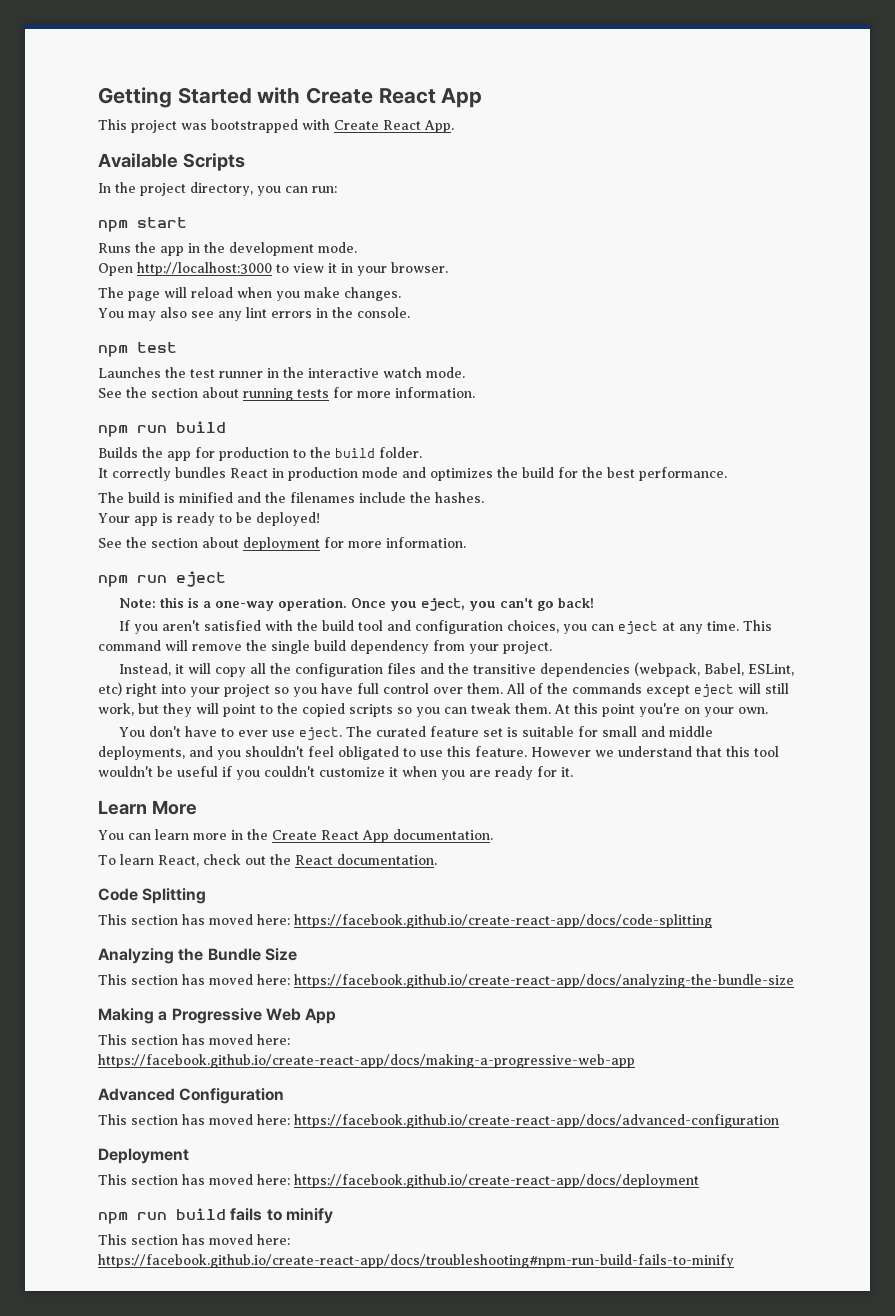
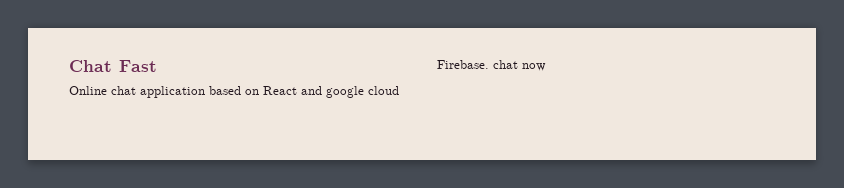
[98,87,483,108] [98,119,454,133] [98,153,245,171] [98,182,337,196] [98,217,187,232] [98,242,357,256] [98,262,448,276] [98,287,401,301] [98,307,410,321] [98,342,177,357] [98,367,465,378] [98,387,475,401] [98,421,226,437] [98,447,422,461] [98,467,727,481] [98,492,484,503] [98,512,320,526] [98,537,466,551] [98,571,226,587] [118,597,594,611] [118,620,772,635] [98,640,552,654] [118,662,794,677] [98,682,789,698] [98,703,768,717] [118,726,713,741] [98,746,779,760] [98,766,573,780] [98,800,197,815] [98,829,493,843] [98,854,437,867] [98,888,207,904] [98,914,712,928] [98,948,297,964] [98,974,794,988] [98,1008,337,1024] [98,1034,290,1045] [98,1054,635,1068] [98,1088,285,1104] [98,1114,779,1128] [98,1148,189,1164] [98,1174,699,1188] [98,1208,333,1224] [98,1234,290,1245] [98,1254,734,1268] Getting Started with Create React App // This project was bootstrapped with Create React App. // Available Scripts // In the project directory, you can run: // npm start // Runs the app in the development mode. // Open http://localhost:3000 to view it in your browser. // The page will reload when you make changes. // You may also see any lint errors in the console. // npm test // Launches the test runner in the interactive watch mode. // See the section about running tests for more information. // npm run build // Builds the app for production to the build folder. // It correctly bundles React in production mode and optimizes the build for the best performance. // The build is minified and the filenames include the hashes. // Your app is ready to be deployed! // See the section about deployment for more information. // npm run eject // Note: this is a one-way operation. Once you eject, you can't go back! // If you aren't satisfied with the build tool and configuration choices, you can eject at any time. This command will remove the single build dependency from your project. // Instead, it will copy all the configuration files and the transitive dependencies (webpack, Babel, ESLint, etc) right into your project so you have full control over them. All of the commands except eject will still work, but they will point to the copied scripts so you can tweak them. At this point you're on your own. // You don't have to ever use eject. The curated feature set is suitable for small and middle deployments, and you shouldn't feel obligated to use this feature. However we understand that this tool wouldn't be useful if you couldn't customize it when you are ready for it. // Learn More // You can learn more in the Create React App documentation. // To learn React, check out the React documentation. // Code Splitting // This section has moved here: https://facebook.github.io/create-react-app/docs/code-splitting // Analyzing the Bundle Size // This section has moved here: https://facebook.github.io/create-react-app/docs/analyzing-the-bundle-size // Making a Progressive Web App // This section has moved here: https://facebook.github.io/create-react-app/docs/making-a-progressive-web-app // Advanced Configuration // This section has moved here: https://facebook.github.io/create-react-app/docs/advanced-configuration // Deployment // This section has moved here: https://facebook.github.io/create-react-app/docs/deployment // npm run build fails to minify // This section has moved here: https://facebook.github.io/create-react-app/docs/troubleshooting#npm-run-build-fails-to-minify -> [69,60,157,72] [69,86,399,98] [437,60,546,71] Chat Fast // Online chat application based on React and google cloud Firebase. chat now

